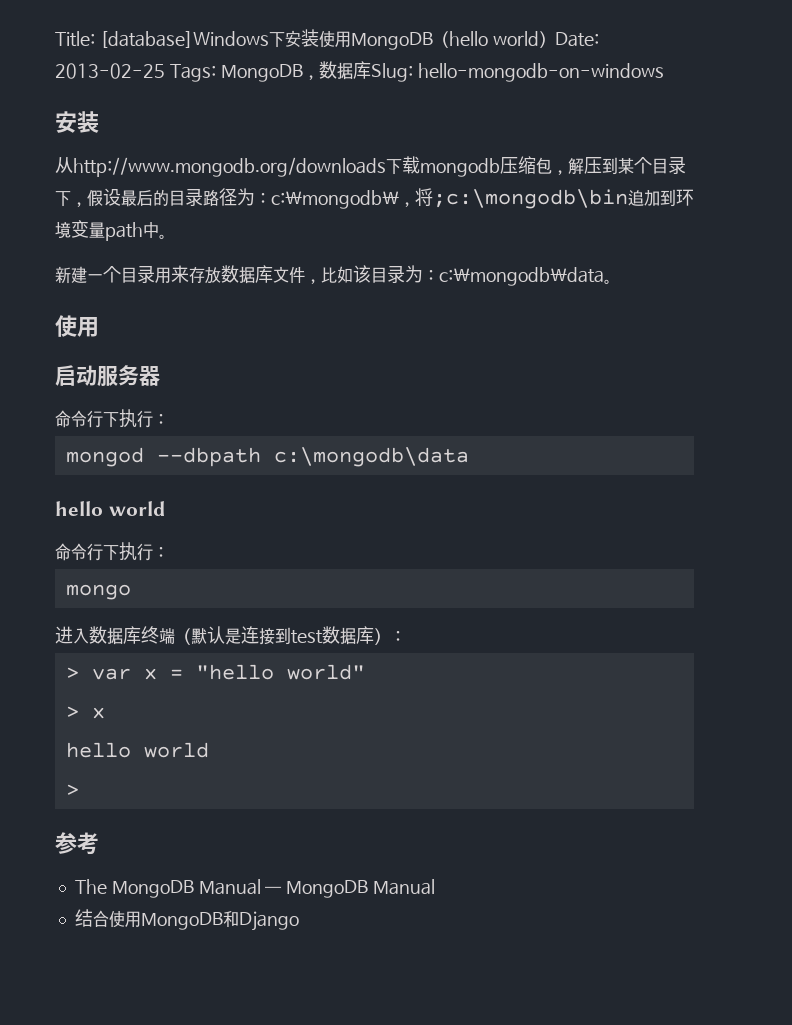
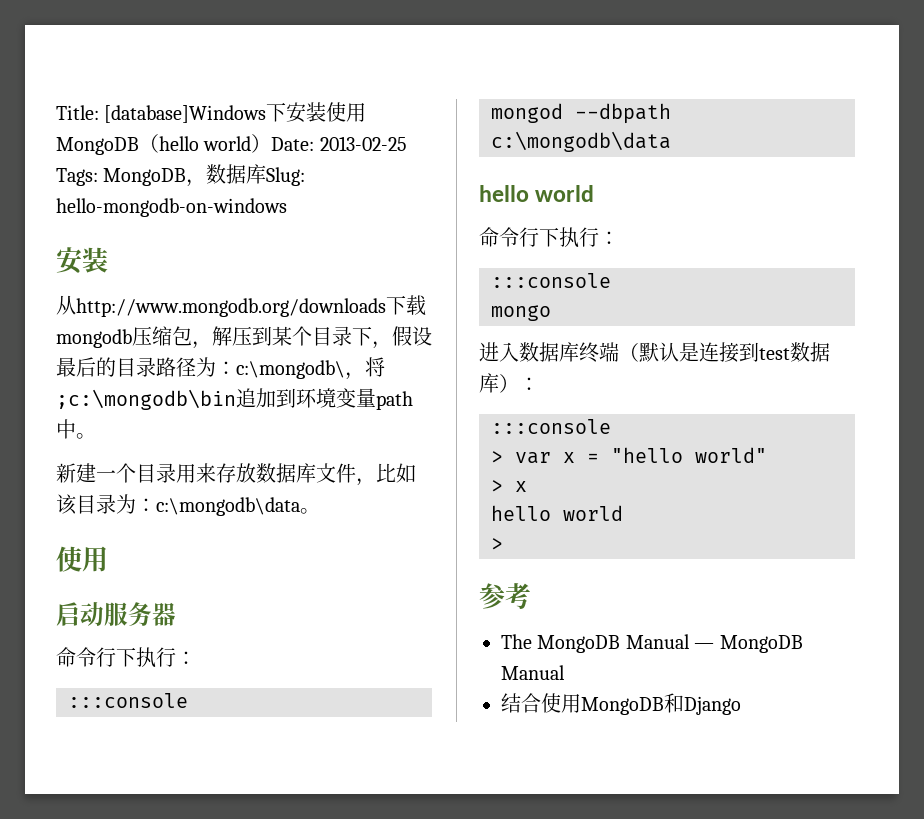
(169, 419) none -> [68,693,188,708] // :::console
(169, 552) none -> [491,273,611,288] // :::console
(406, 636) none -> [491,419,611,434] // :::console

